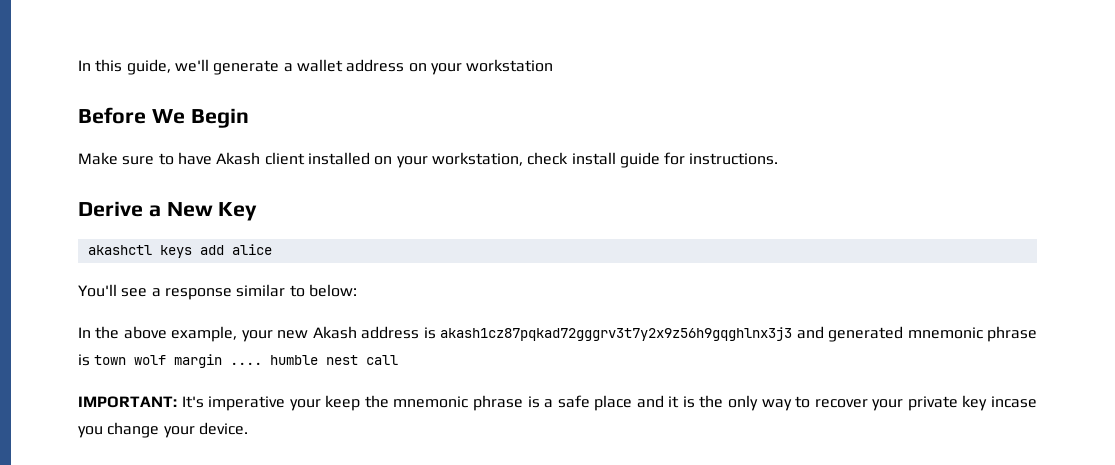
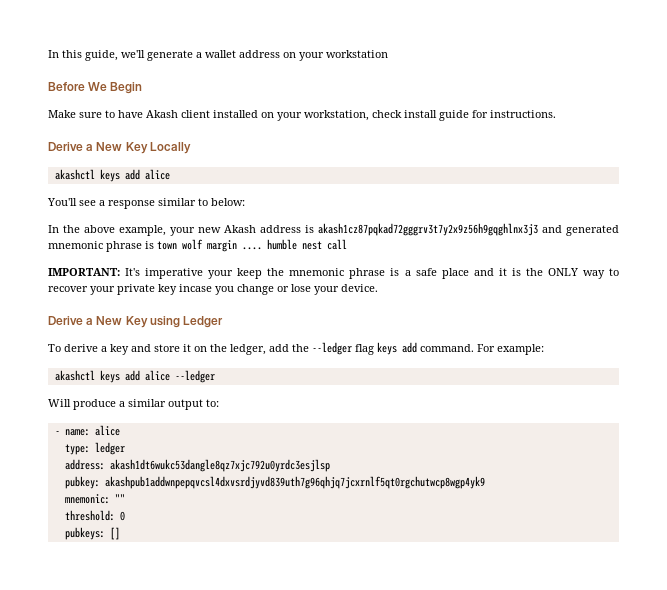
(258, 211) none -> [149,142,191,154] Locally
[728,395,759,411] only -> [547,268,578,276] ONLY
(160, 430) none -> [277,284,311,292] or lose
(248, 428) none -> [48,316,224,328] [48,342,544,355] [54,370,215,383] [48,399,219,410] [54,425,120,436] [64,442,125,455] [64,459,330,472] [64,476,485,489] [64,494,125,504] [64,510,125,521] [64,527,120,540] // Derive a New Key using Ledger // To derive a key and store it on the ledger, add the --ledger flag keys add command. For example: // akashctl keys add alice --ledger // Will produce a similar output to: // - name: alice // type: ledger // address: akash1dt6wukc53dangle8qz7xjc792u0yrdc3esjlsp // pubkey: akashpub1addwnpepqvcsl4dxvsrdjyvd839uth7g96qhjq7jcxrnlf5qt0rgchutwcp8wgp4yk9 // mnemonic: "" // threshold: 0 // pubkeys: []

